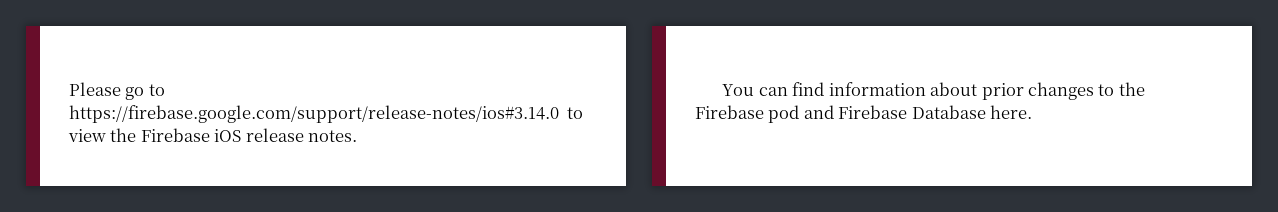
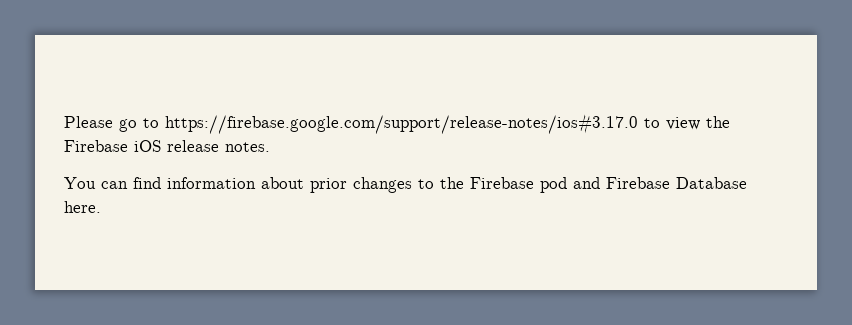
[69,105,559,123] https://firebase.google.com/support/release-notes/ios#3.14.0 -> [165,114,638,134] https://firebase.google.com/support/release-notes/ios#3.17.0

